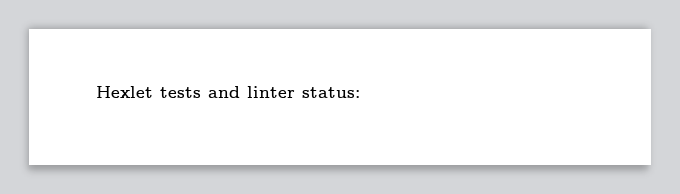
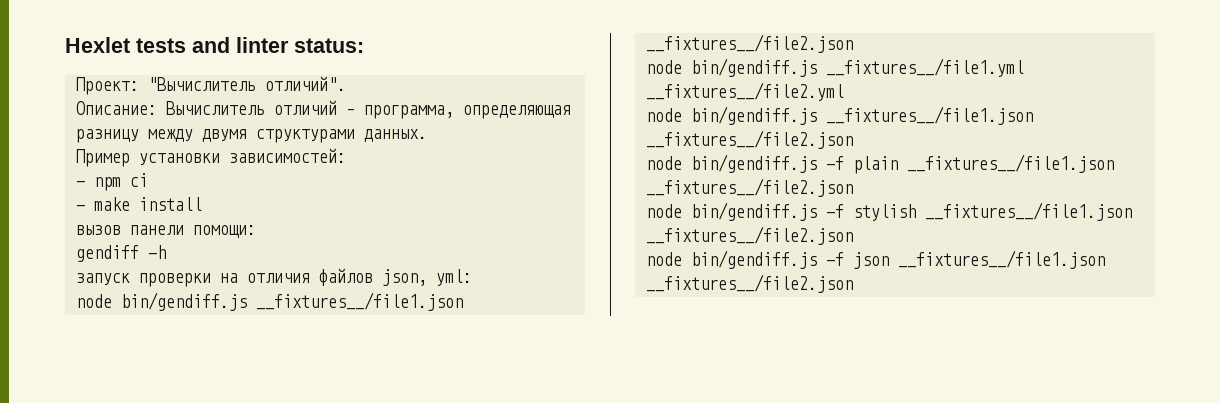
(360, 92) none -> [76,76,347,95] [76,100,572,119] [76,129,428,143] [76,148,347,167] [76,173,149,191] [76,197,203,211] [76,225,257,238] [76,245,167,262] [76,268,473,287] [76,292,464,311] [646,34,854,53] [646,58,1025,77] [646,82,845,101] [646,106,1034,125] [646,130,854,149] [646,154,1115,174] [646,178,854,197] [646,202,1133,221] [646,226,854,245] [646,250,1106,269] [646,274,854,293] // Проект: "Вычислитель отличий". // Описание: Вычислитель отличий – программа, определяющая разницу между двумя структурами данных. // Пример установки зависимостей: // - npm ci // - make install // вызов панели помощи: // gendiff -h // запуск проверки на отличия файлов json, yml: // node bin/gendiff.js __fixtures__/file1.json __fixtures__/file2.json // node bin/gendiff.js __fixtures__/file1.yml __fixtures__/file2.yml // node bin/gendiff.js __fixtures__/file1.json __fixtures__/file2.json // node bin/gendiff.js -f plain __fixtures__/file1.json __fixtures__/file2.json // node bin/gendiff.js -f stylish __fixtures__/file1.json __fixtures__/file2.json // node bin/gendiff.js -f json __fixtures__/file1.json __fixtures__/file2.json

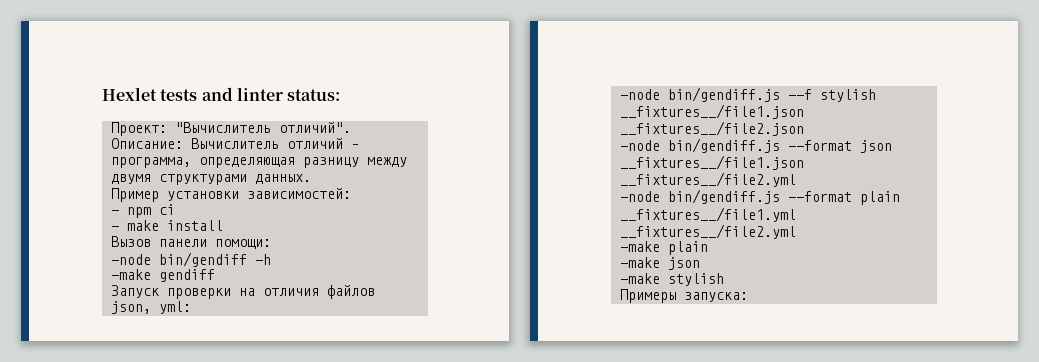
[76,225,122,235] вызов -> [111,236,151,247] Вызов
[76,245,140,262] gendiff -> [111,252,247,267] -node bin/gendiff
[76,273,131,286] запуск -> [111,269,215,282] [111,285,159,298] -make gendiff // Запуск
[76,292,464,311] [646,34,854,53] [646,58,1025,77] [646,82,845,101] [646,106,1034,125] [646,130,854,149] [646,154,1115,174] [646,178,854,197] [646,202,1133,221] [646,226,854,245] [646,250,1106,269] [646,274,854,293] node bin/gendiff.js __fixtures__/file1.json __fixtures__/file2.json // node bin/gendiff.js __fixtures__/file1.yml __fixtures__/file2.yml // node bin/gendiff.js __fixtures__/file1.json __fixtures__/file2.json // node bin/gendiff.js -f plain __fixtures__/file1.json __fixtures__/file2.json // node bin/gendiff.js -f stylish __fixtures__/file1.json __fixtures__/file2.json // node bin/gendiff.js -f json __fixtures__/file1.json __fixtures__/file2.json -> [620,87,876,102] [620,104,804,119] [620,121,804,136] [620,138,892,153] [620,155,804,170] [620,172,796,187] [620,189,900,205] [620,207,796,222] [620,224,796,239] [620,241,708,255] [620,257,700,270] [620,273,724,286] [620,289,748,303] -node bin/gendiff.js --f stylish __fixtures__/file1.json __fixtures__/file2.json // -node bin/gendiff.js --format json __fixtures__/file1.json __fixtures__/file2.yml // -node bin/gendiff.js --format plain __fixtures__/file1.yml __fixtures__/file2.yml // -make plain // -make json // -make stylish // Примеры запуска:

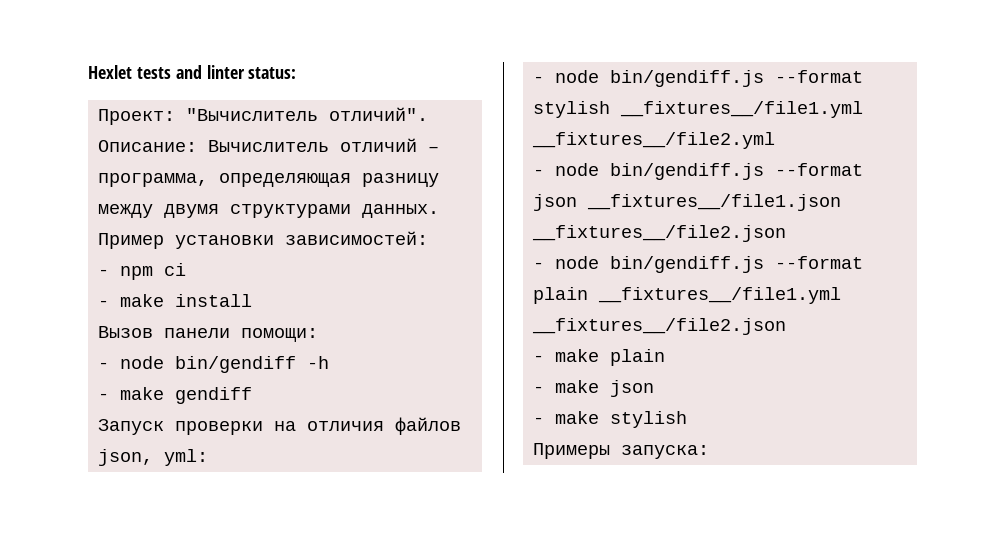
[111,254,151,265] -node -> [98,356,165,369] - node
[111,269,151,280] -make -> [98,387,165,400] - make
[620,87,876,102] [620,104,804,119] [620,121,804,136] [620,140,660,151] -node bin/gendiff.js --f stylish __fixtures__/file1.json __fixtures__/file2.json // -node -> [533,70,864,87] [533,101,864,118] [532,132,776,149] [533,163,600,176] - node bin/gendiff.js --format stylish __fixtures__/file1.yml __fixtures__/file2.yml // - node
[620,172,796,187] [620,191,660,202] __fixtures__/file2.yml // -node -> [532,225,787,242] [533,256,600,269] __fixtures__/file2.json // - node
[620,224,796,239] [620,241,660,252] __fixtures__/file2.yml // -make -> [532,318,787,335] [533,349,600,362] __fixtures__/file2.json // - make
[620,257,660,268] -make -> [533,380,600,393] - make
[620,273,660,284] -make -> [533,411,600,424] - make

